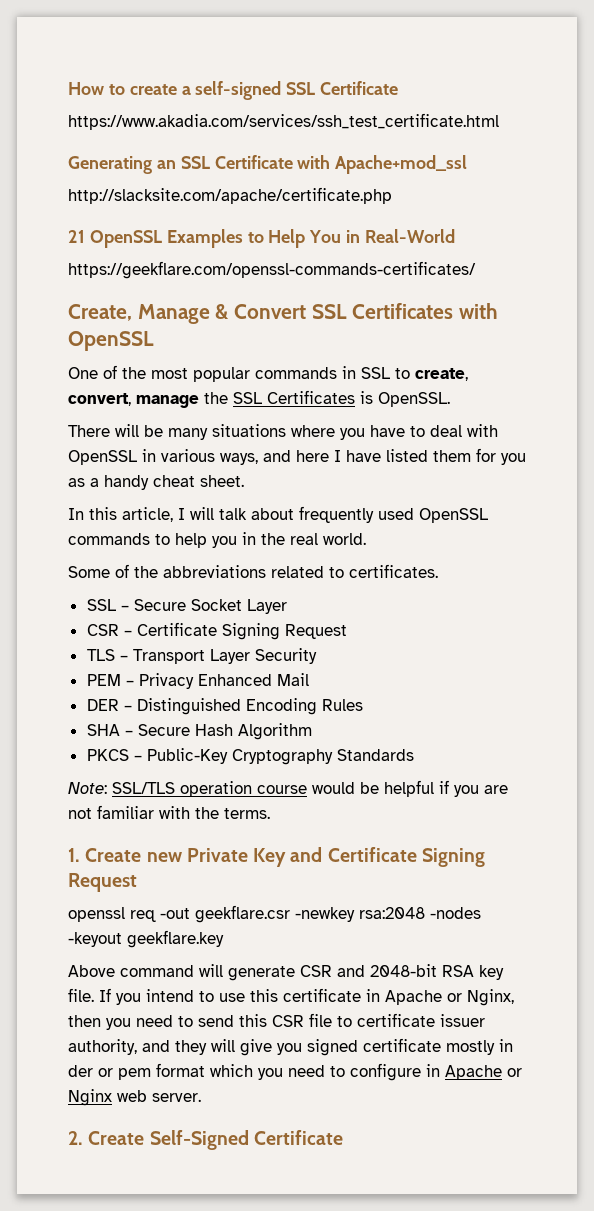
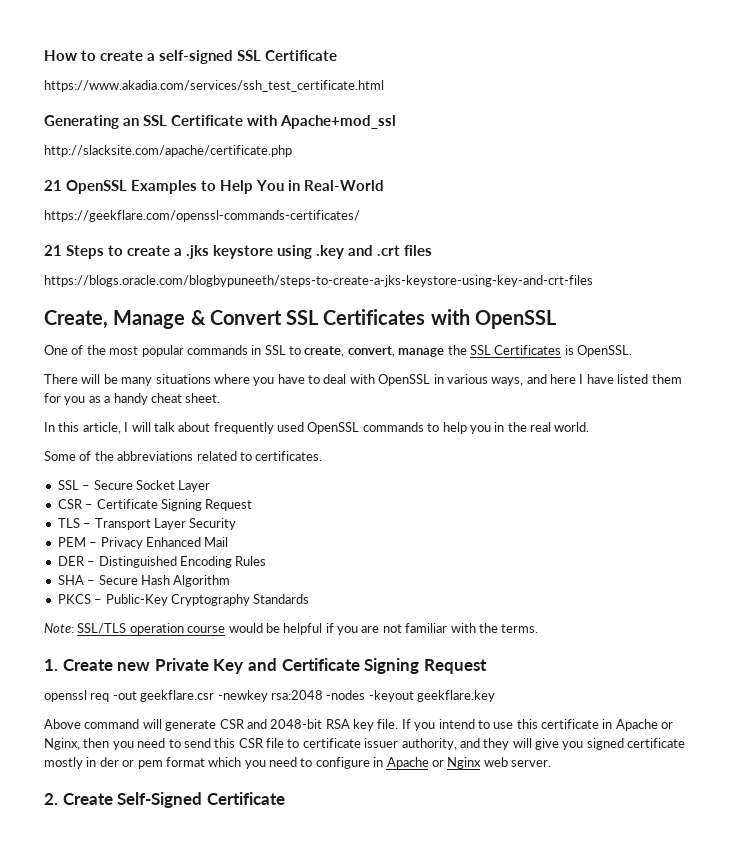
(476, 270) none -> [44,245,432,259] [44,275,593,287] // 21 Steps to create a .jks keystore using .key and .crt files // https://blogs.oracle.com/blogbypuneeth/steps-to-create-a-jks-keystore-using-key-and-crt-files

